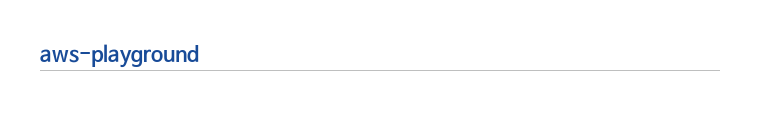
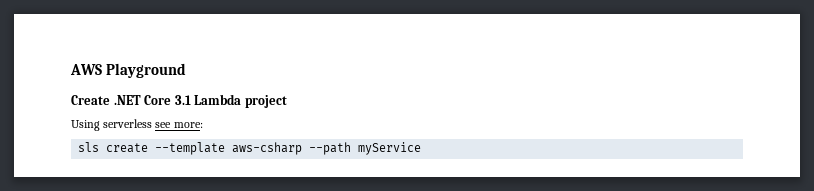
[40,44,199,68] aws-playground -> [70,63,187,78] [71,94,287,108] [71,119,203,131] [78,142,422,155] AWS Playground // Create .NET Core 3.1 Lambda project // Using serverless see more: // sls create --template aws-csharp --path myService

